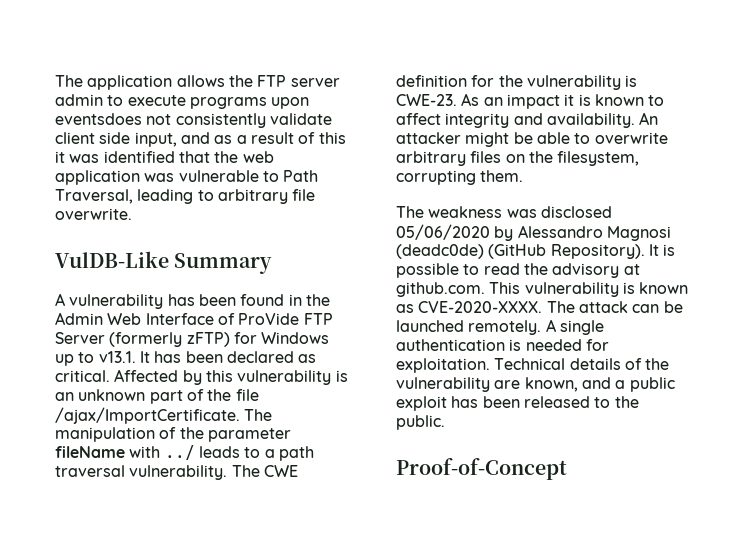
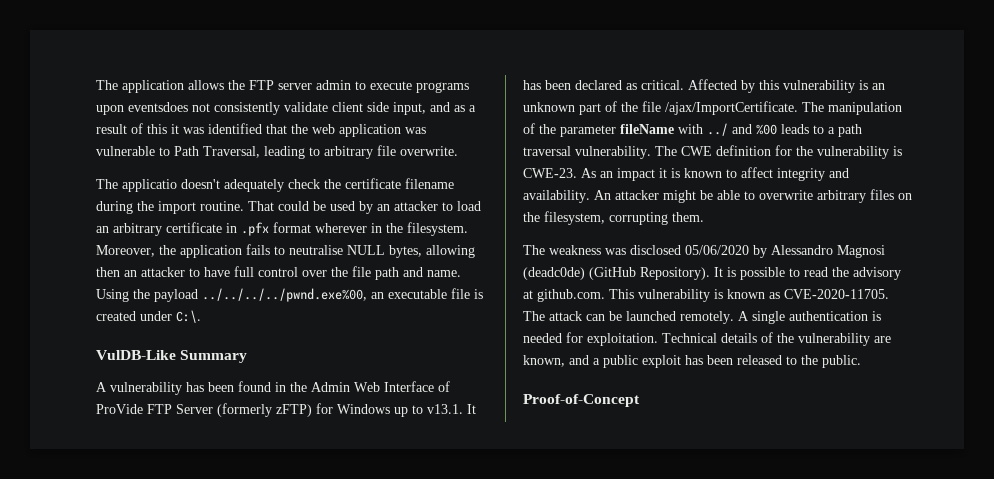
(132, 214) none -> [96,178,454,192] [96,201,481,214] [96,222,468,236] [96,244,475,258] [96,266,461,280] [96,288,483,302] [96,310,201,323] // The applicatio doesn't adequately check the certificate filename during the import routine. That could be used by an attacker to load an arbitrary certificate in .pfx format wherever in the filesystem. Moreover, the application fails to neutralise NULL bytes, allowing then an attacker to have full control over the file path and name. Using the payload ../../../../pwnd.exe%00, an executable file is created under C:\.
(195, 452) none -> [732,124,777,135] and %00
[418,301,543,313] CVE-2020-XXXX. -> [784,289,889,299] CVE-2020-11705.

